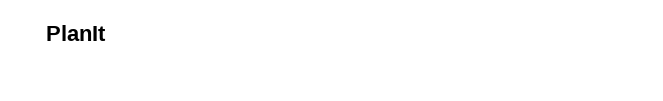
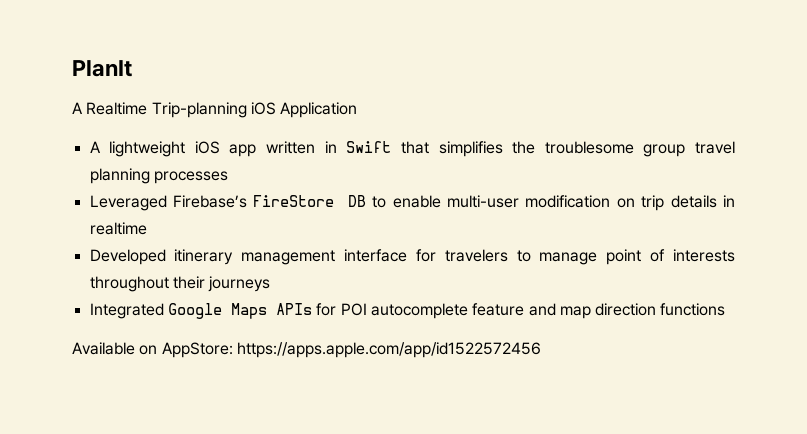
(106, 33) none -> [72,102,358,118] [89,141,735,157] [89,168,228,184] [89,195,736,211] [89,222,147,235] [89,249,736,265] [89,276,271,292] [89,303,726,319] [72,342,541,358] // A Realtime Trip-planning iOS Application // A lightweight iOS app written in Swift that simplifies the troublesome group travel planning processes // Leveraged Firebase’s FireStore DB to enable multi-user modification on trip details in realtime // Developed itinerary management interface for travelers to manage point of interests throughout their journeys // Integrated Google Maps APIs for POI autocomplete feature and map direction functions // Available on AppStore: https://apps.apple.com/app/id1522572456

